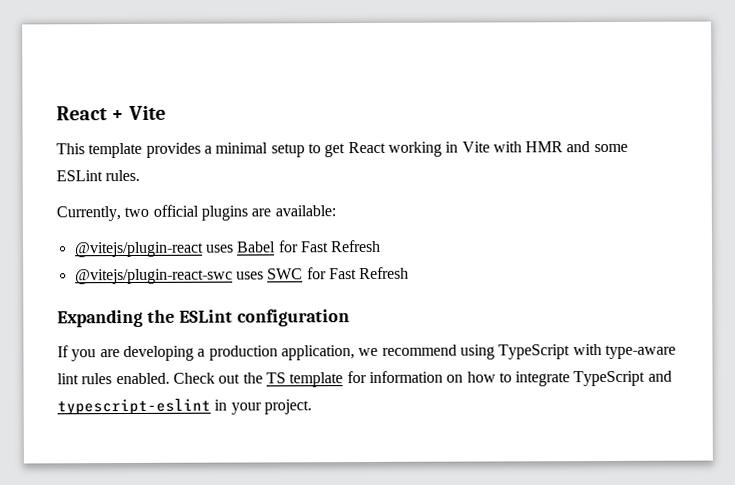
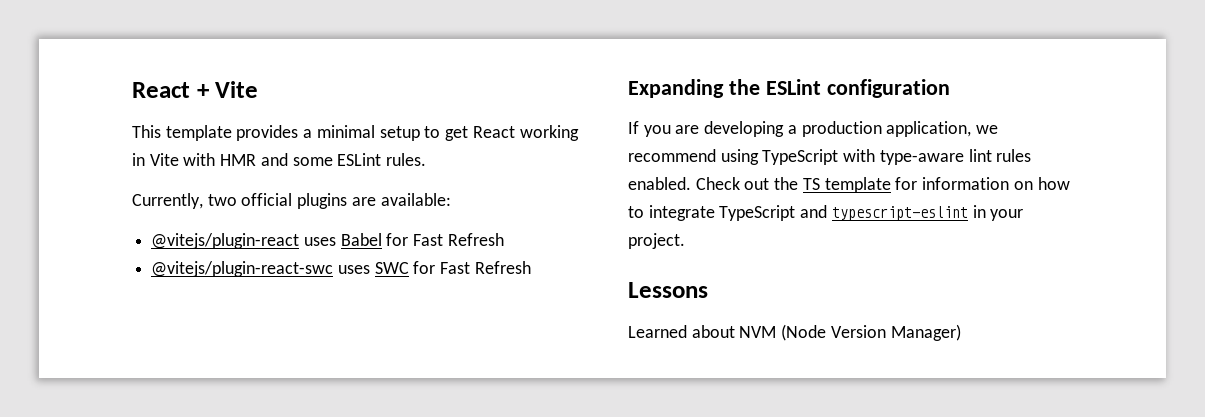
(312, 407) none -> [628,282,708,298] [628,324,961,341] // Lessons // Learned about NVM (Node Version Manager)

